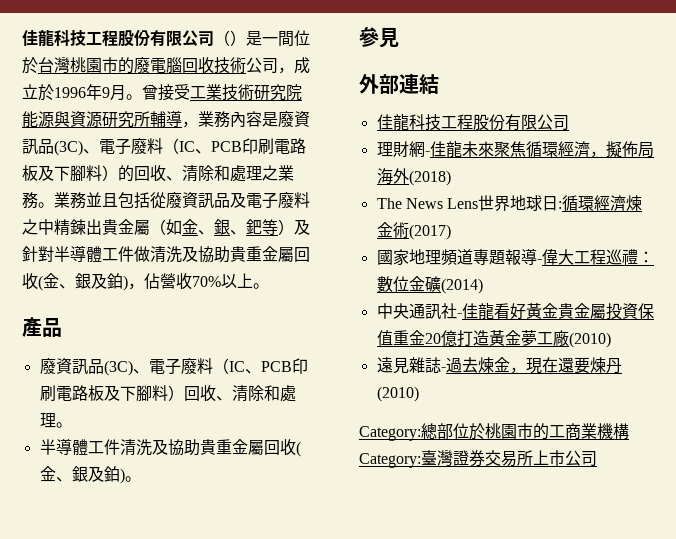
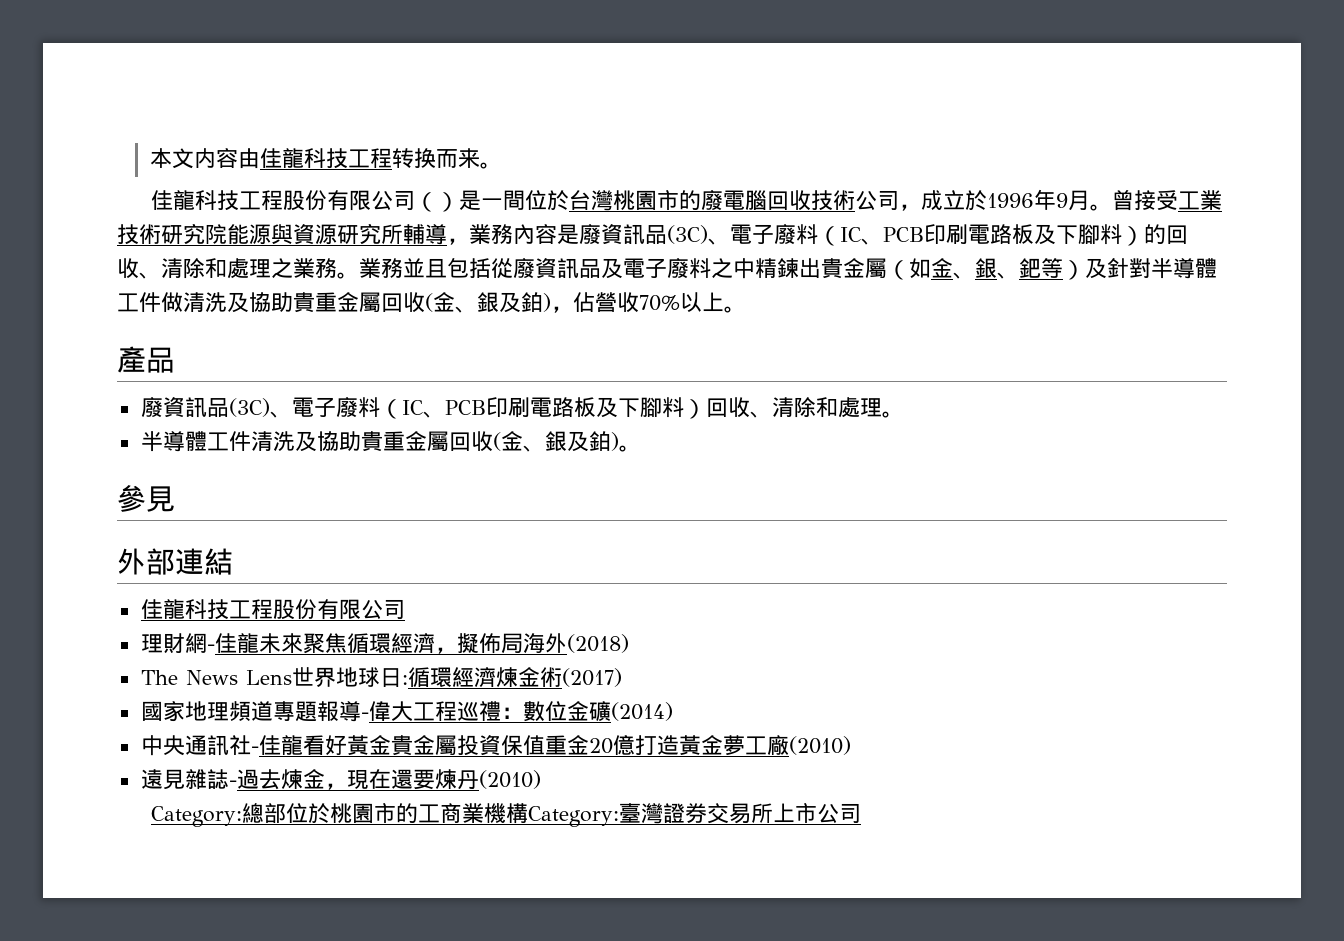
(22, 38) none -> [149,148,502,169] 本文内容由佳龍科技工程转换而来。 //

